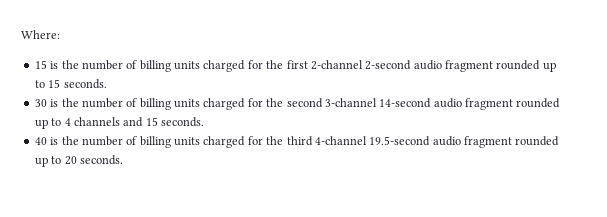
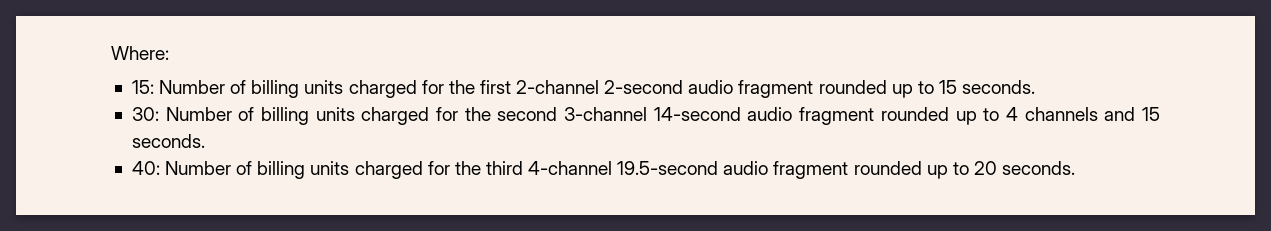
[34,60,123,70] 15 is the number -> [131,80,226,94] 15: Number
[34,98,123,108] 30 is the number -> [131,107,232,121] 30: Number
[34,136,123,146] 40 is the number -> [131,161,232,175] 40: Number

